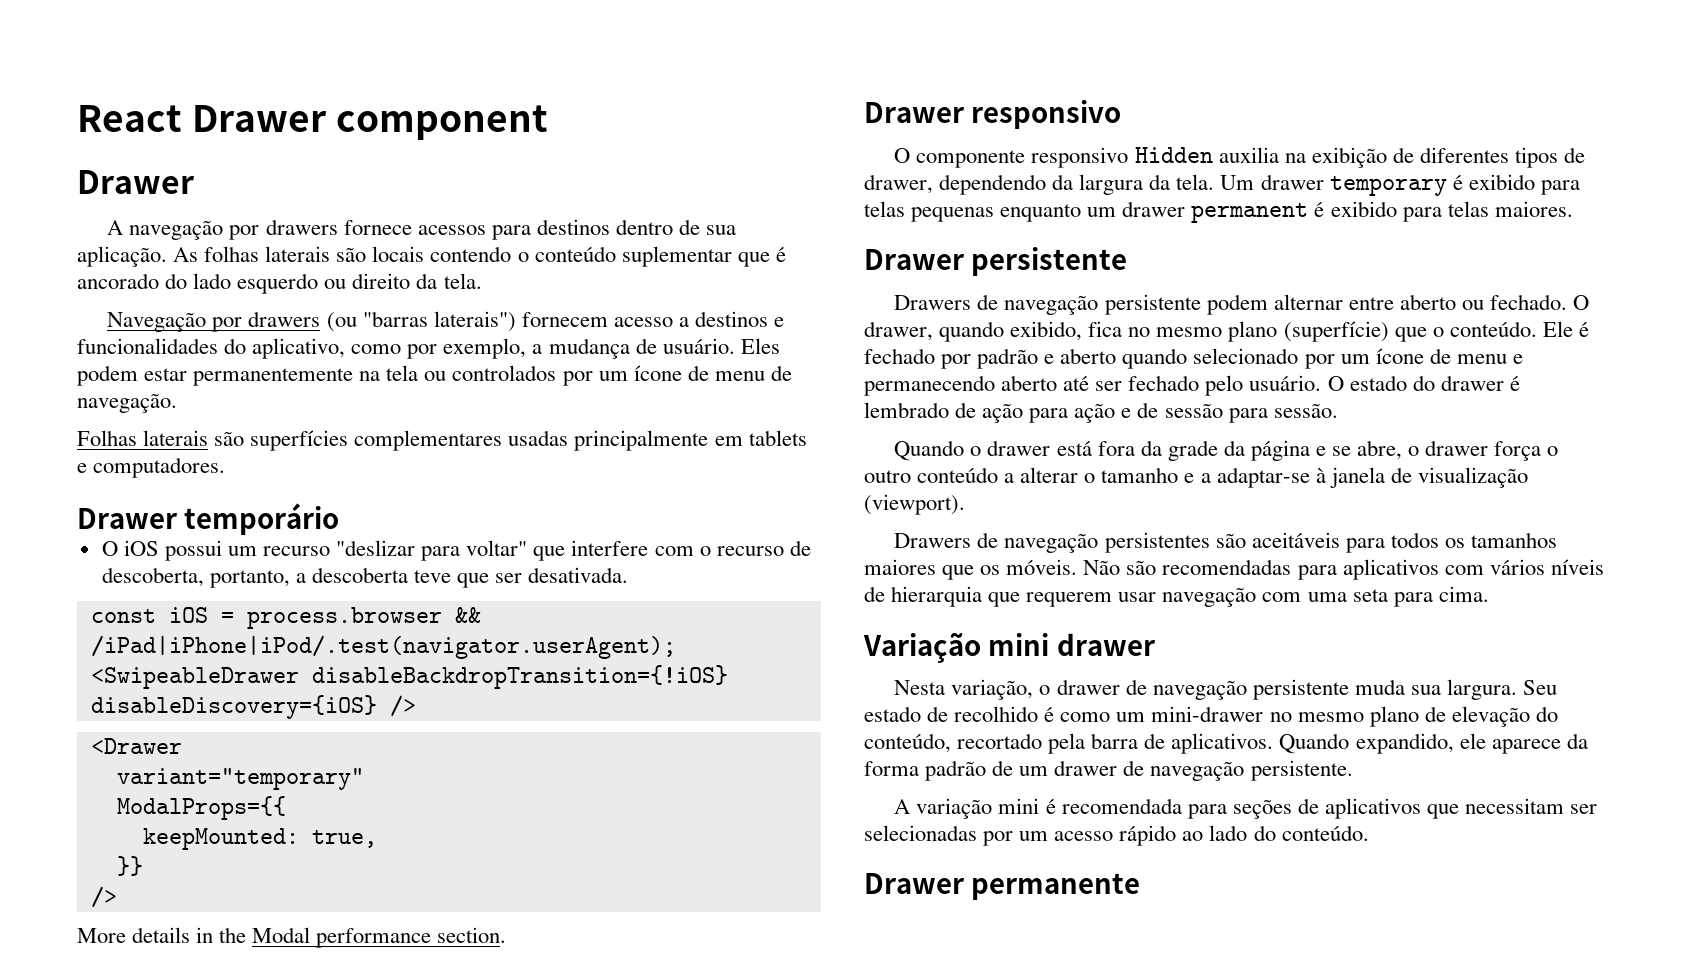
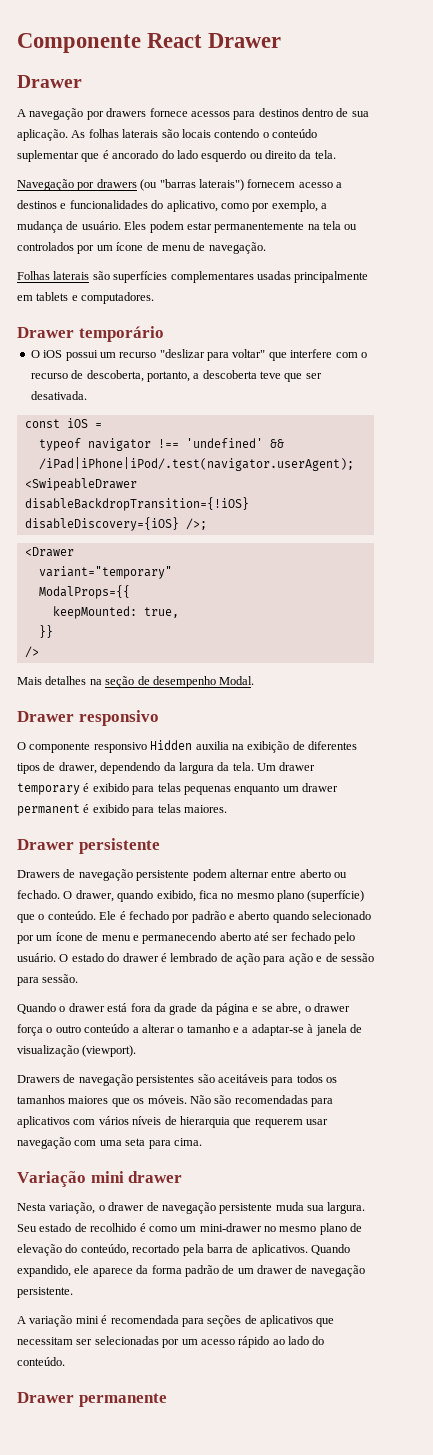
(77, 118) none -> [17,33,141,53] Componente
[335,105,548,140] component -> (282, 40) none
[246,607,442,629] process.browser -> [38,438,263,451] // typeof navigator !== 'undefined'
[389,695,416,717] /> -> [185,518,207,530] />;
[77,927,507,948] More details in the Modal performance section. -> [17,676,255,688] Mais detalhes na seção de desempenho Modal.

